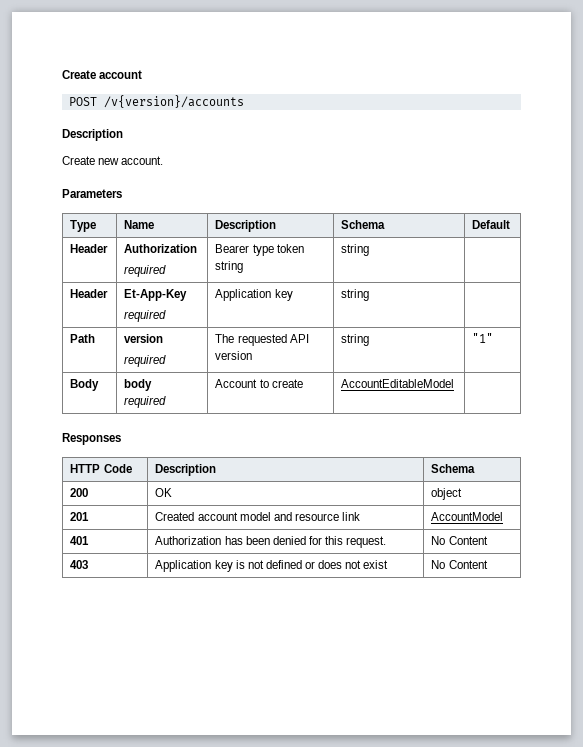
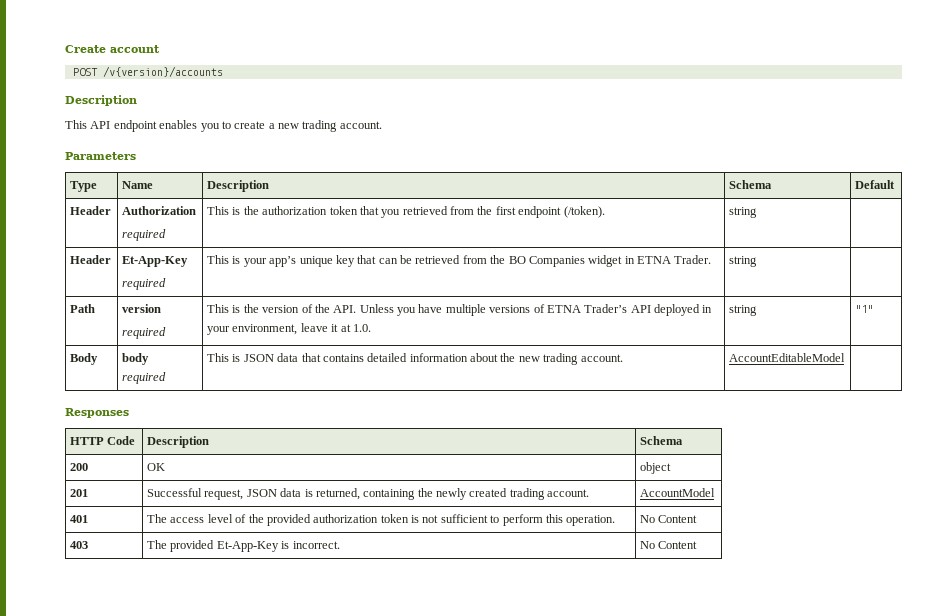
[62,156,120,165] Create new -> [65,120,338,132] This API endpoint enables you to create a new trading
[215,244,304,256] [215,261,244,273] [341,244,370,256] [70,289,109,298] [124,289,188,301] [124,310,167,322] [215,289,293,301] [341,289,370,301] [70,334,96,343] [124,334,164,343] [124,355,167,367] [215,334,309,346] [215,351,253,360] Bearer type token string | string | // Header | Et-App-Key // required | Application key | string | // Path | version // required | The requested API version -> [207,206,605,218] [729,207,758,218] [70,255,112,264] [122,256,189,267] [122,278,167,290] [207,255,712,267] [729,256,758,267] [70,304,96,313] [122,304,162,313] [122,327,167,339] [207,304,713,316] [207,323,371,335] This is the authorization token that you retrieved from the first endpoint (/token). | string | // Header | Et-App-Key // required | This is your app’s unique key that can be retrieved from the BO Companies widget in ETNA Trader. | string | // Path | version // required | This is the version of the API. Unless you have multiple versions of ETNA Trader’s API deployed in your environment, leave it at 1.0.
[215,379,303,388] Account to create -> [207,353,623,365] This is JSON data that contains detailed information about the new trading account.
[155,512,360,521] [431,512,504,521] [70,536,90,545] [155,536,387,548] [431,536,488,545] [70,560,89,569] [155,560,389,572] Created account model and resource link | AccountModel // 401 | Authorization has been denied for this request. | No Content // 403 | Application key is not defined or does not exist -> [147,488,590,500] [640,488,716,497] [70,515,89,523] [147,514,616,526] [640,515,698,523] [70,541,89,549] [147,540,340,552] Successful request, JSON data is returned, containing the newly created trading account. | AccountModel // 401 | The access level of the provided authorization token is not sufficient to perform this operation. | No Content // 403 | The provided Et-App-Key is incorrect.

